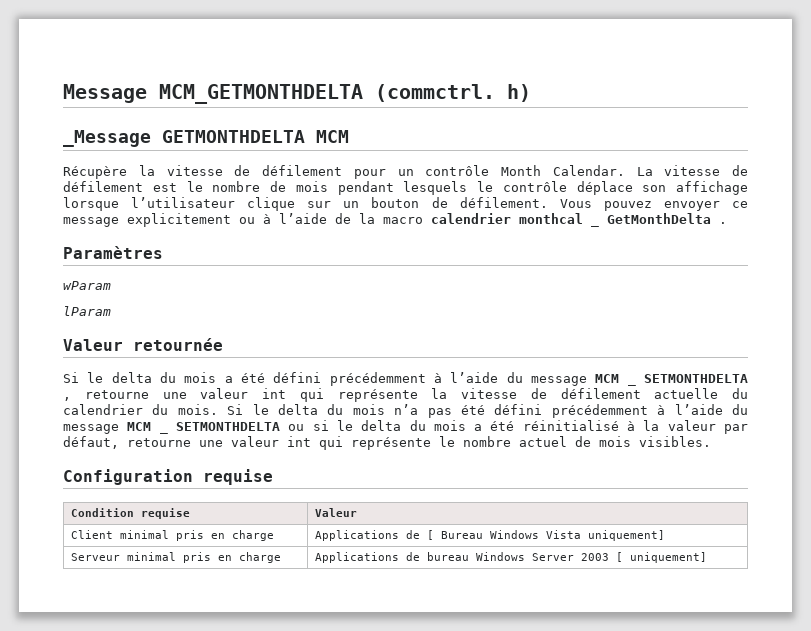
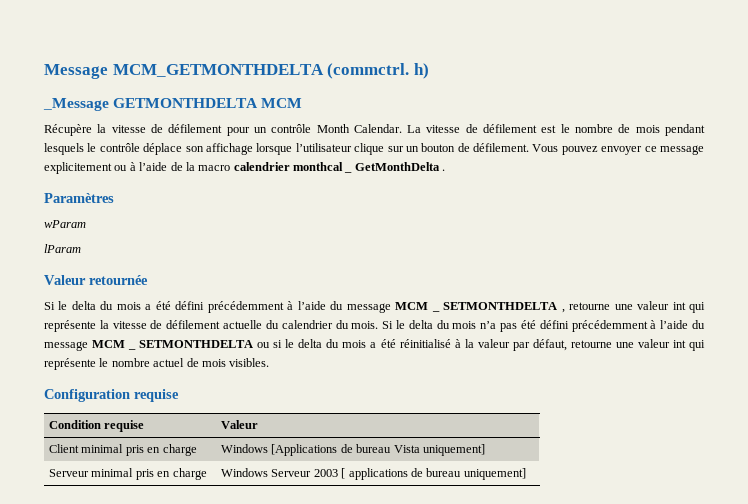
[315,530,540,541] Applications de [ Bureau Windows -> [221,444,392,456] Windows [Applications de bureau
[315,552,624,563] Applications de bureau Windows Server 2003 [ -> [221,468,462,480] Windows Serveur 2003 [ applications de bureau

